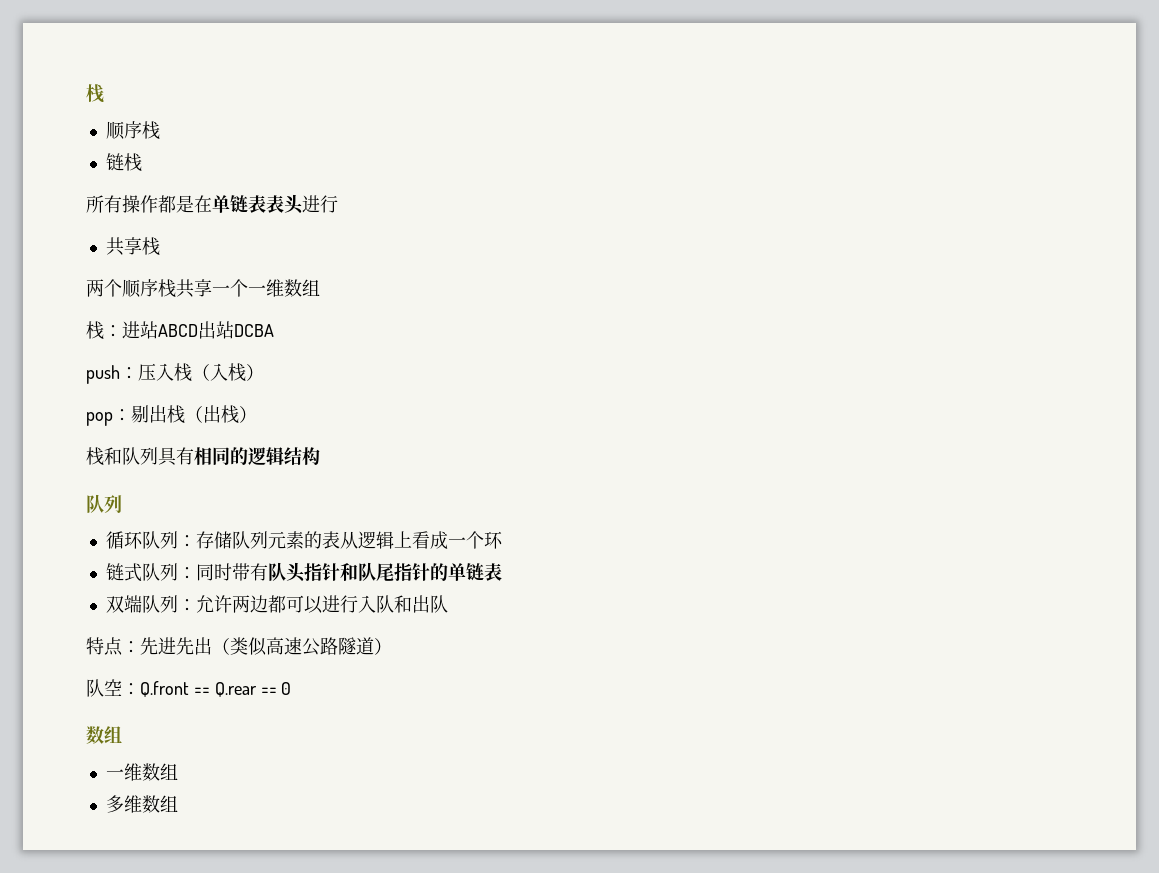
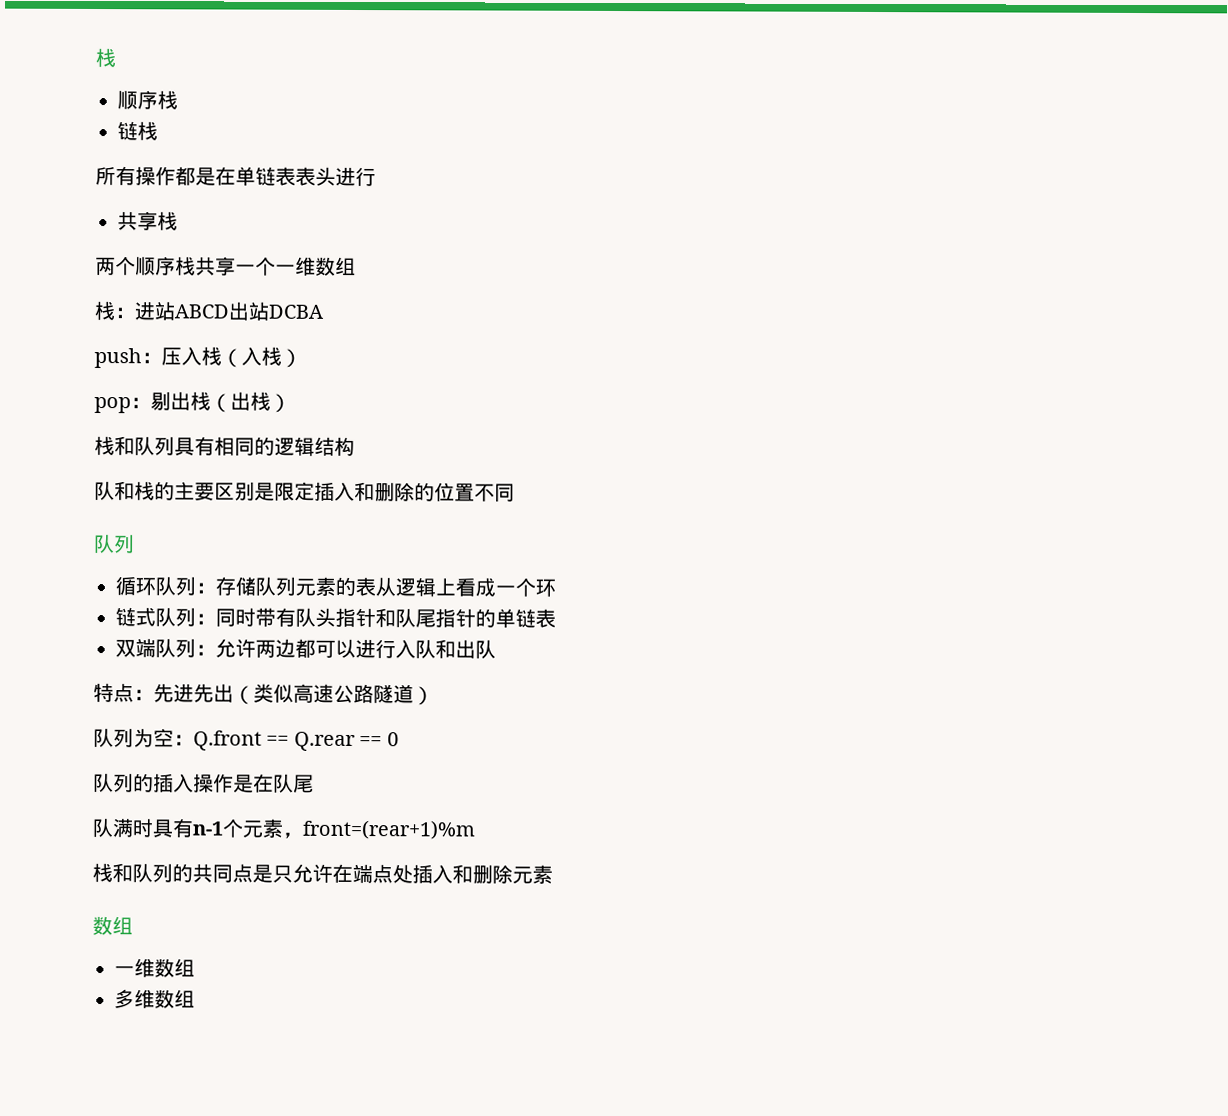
(320, 456) none -> [94,481,515,502] // 队和栈的主要区别是限定插入和删除的位置不同
(104, 688) none -> [113,728,154,748] 列为
(292, 688) none -> [93,773,314,793] [92,818,475,840] [92,863,553,884] // 队列的插入操作是在队尾 // 队满时具有n-1个元素，front=(rear+1)%m // 栈和队列的共同点是只允许在端点处插入和删除元素

